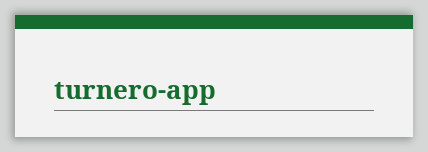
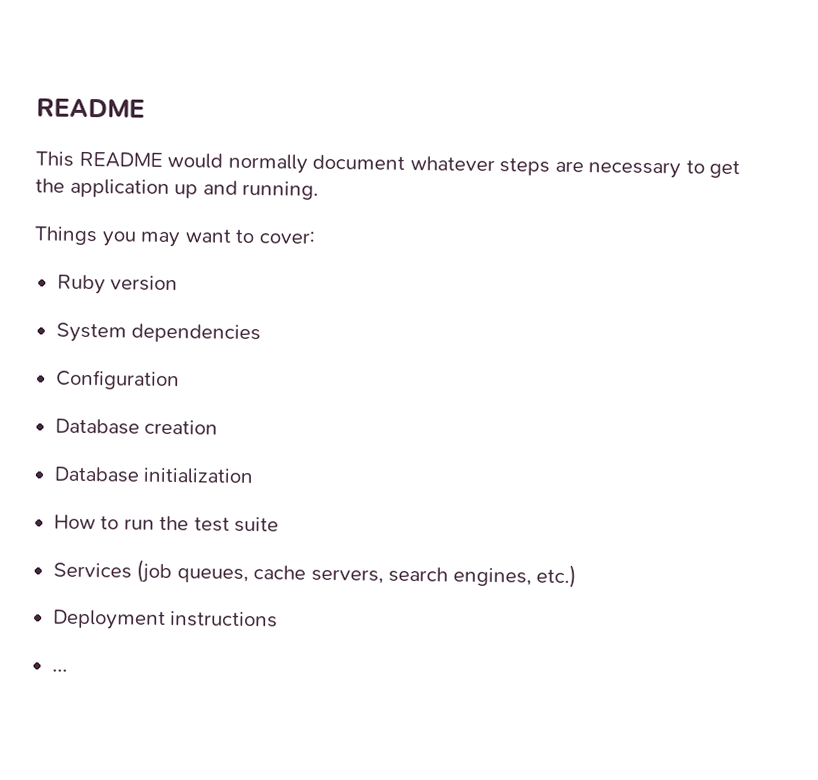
[54,82,216,105] turnero-app -> [36,98,145,118] [35,151,741,179] [35,178,320,200] [34,226,315,248] [56,274,179,295] [55,322,262,344] [54,369,180,391] [54,418,219,435] [53,466,255,485] [53,514,280,533] [52,559,578,589] [52,609,279,630] [51,668,68,672] README // This README would normally document whatever steps are necessary to get the application up and running. // Things you may want to cover: // Ruby version // System dependencies // Configuration // Database creation // Database initialization // How to run the test suite // Services (job queues, cache servers, search engines, etc.) // Deployment instructions // ...

